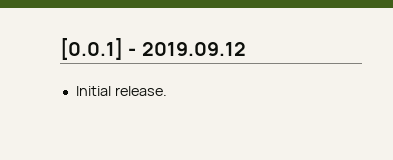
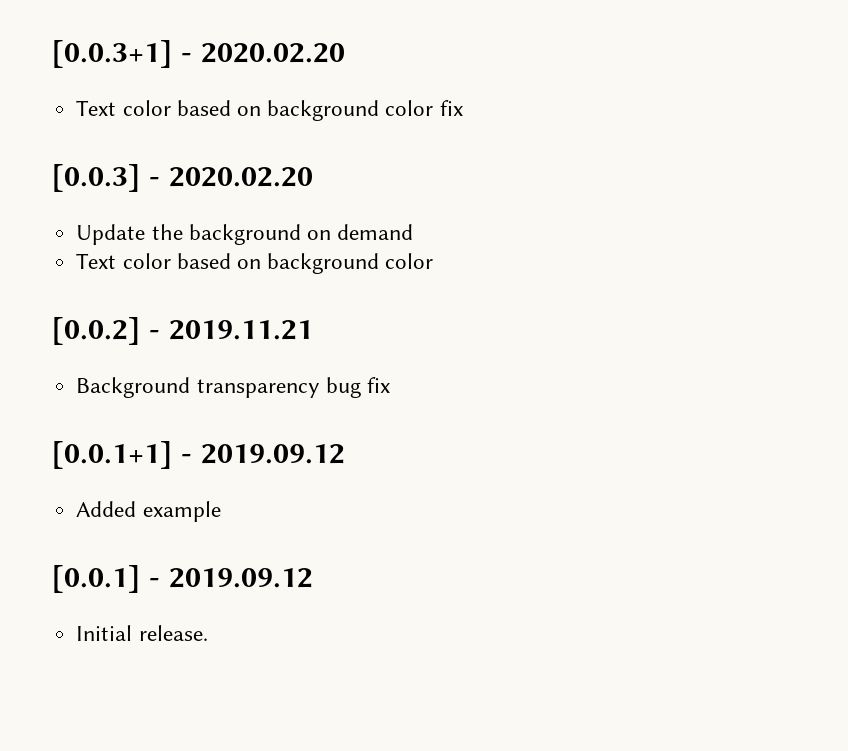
(60, 49) none -> [51,40,345,68] [76,100,463,121] [51,164,313,192] [76,224,414,245] [76,253,434,274] [51,317,313,345] [76,377,390,398] [51,441,345,469] [76,501,221,522] [0.0.3+1] - 2020.02.20 // Text color based on background color fix // [0.0.3] - 2020.02.20 // Update the background on demand // Text color based on background color // [0.0.2] - 2019.11.21 // Background transparency bug fix // [0.0.1+1] - 2019.09.12 // Added example //

